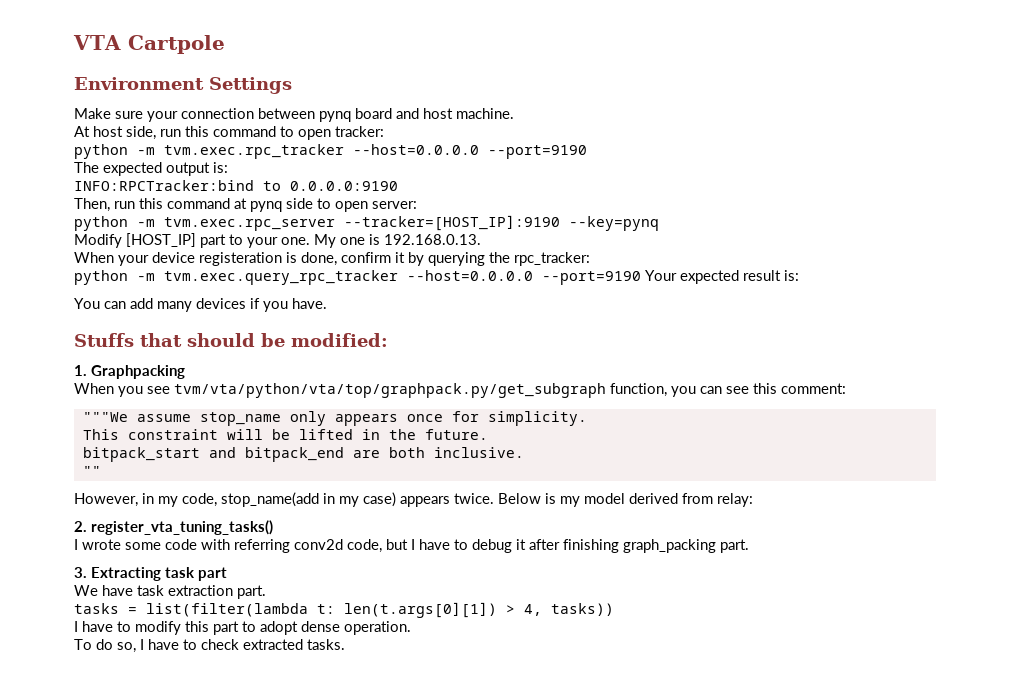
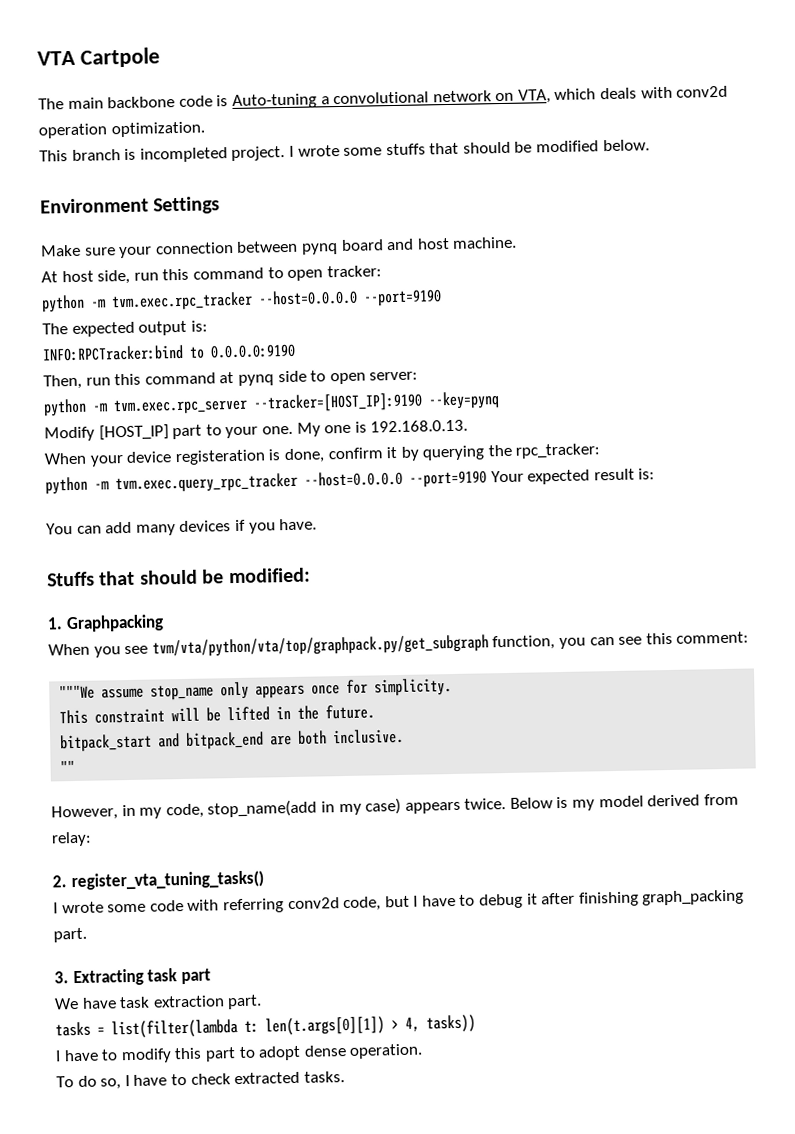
(225, 44) none -> [38,85,729,110] [38,121,205,139] [39,139,650,163] // The main backbone code is Auto-tuning a convolutional network on VTA, which deals with conv2d operation optimization. // This branch is incompleted project. I wrote some stuffs that should be modified below.

